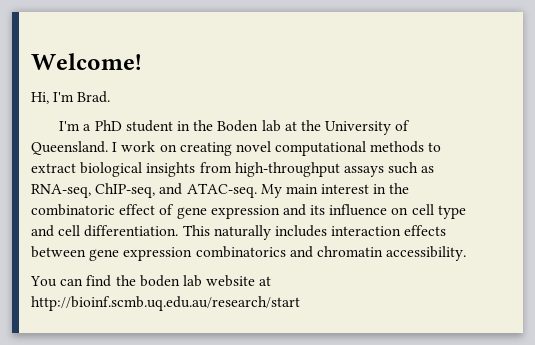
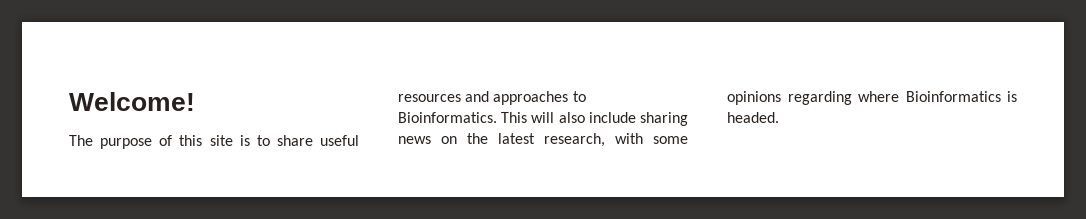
[31,91,111,104] [59,120,411,135] [31,141,442,156] [31,162,435,177] [31,183,410,198] [31,204,466,219] [31,225,447,240] [31,246,467,261] [30,275,272,287] [31,296,300,311] Hi, I'm Brad. // I'm a PhD student in the Boden lab at the University of Queensland. I work on creating novel computational methods to extract biological insights from high-throughput assays such as RNA-seq, ChIP-seq, and ATAC-seq. My main interest in the combinatoric effect of gene expression and its influence on cell type and cell differentiation. This naturally includes interaction effects between gene expression combinatorics and chromatin accessibility. // You can find the boden lab website at http://bioinf.scmb.uq.edu.au/research/start -> [69,135,359,149] [398,91,586,105] [398,112,688,126] [398,133,688,147] [727,91,1017,105] [727,112,779,123] The purpose of this site is to share useful resources and approaches to Bioinformatics. This will also include sharing news on the latest research, with some opinions regarding where Bioinformatics is headed.

